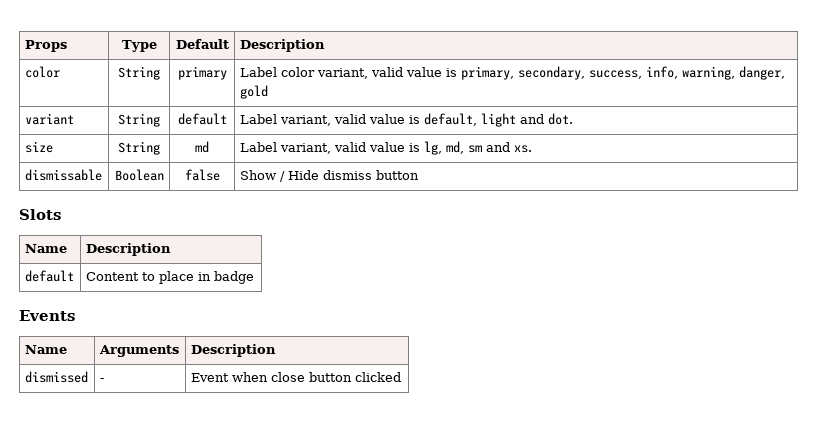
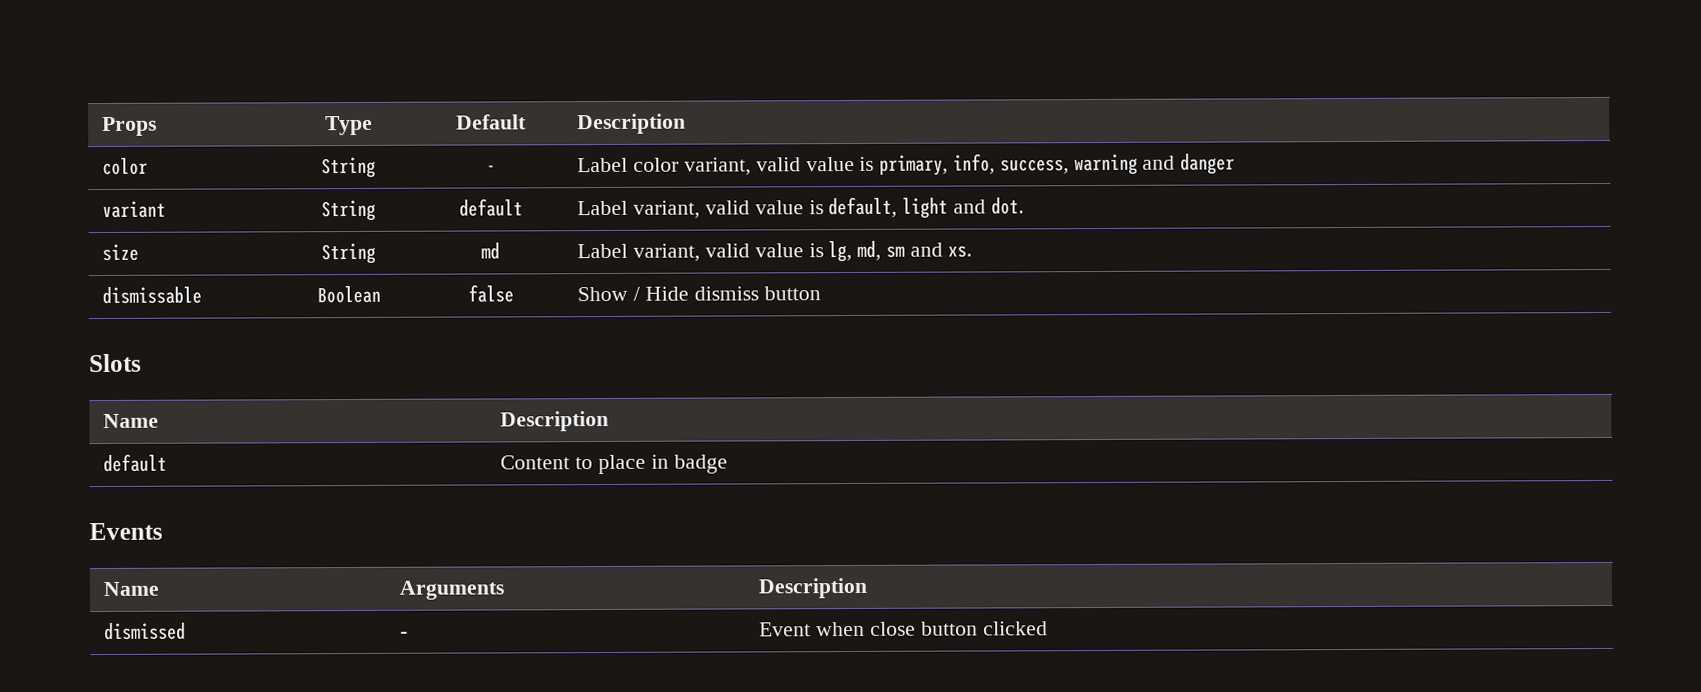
[177,66,227,80] primary -> [485,165,496,173] -
[517,66,785,80] [239,85,268,99] secondary, success, info, warning, danger, gold -> [953,153,1236,176] info, success, warning and danger

